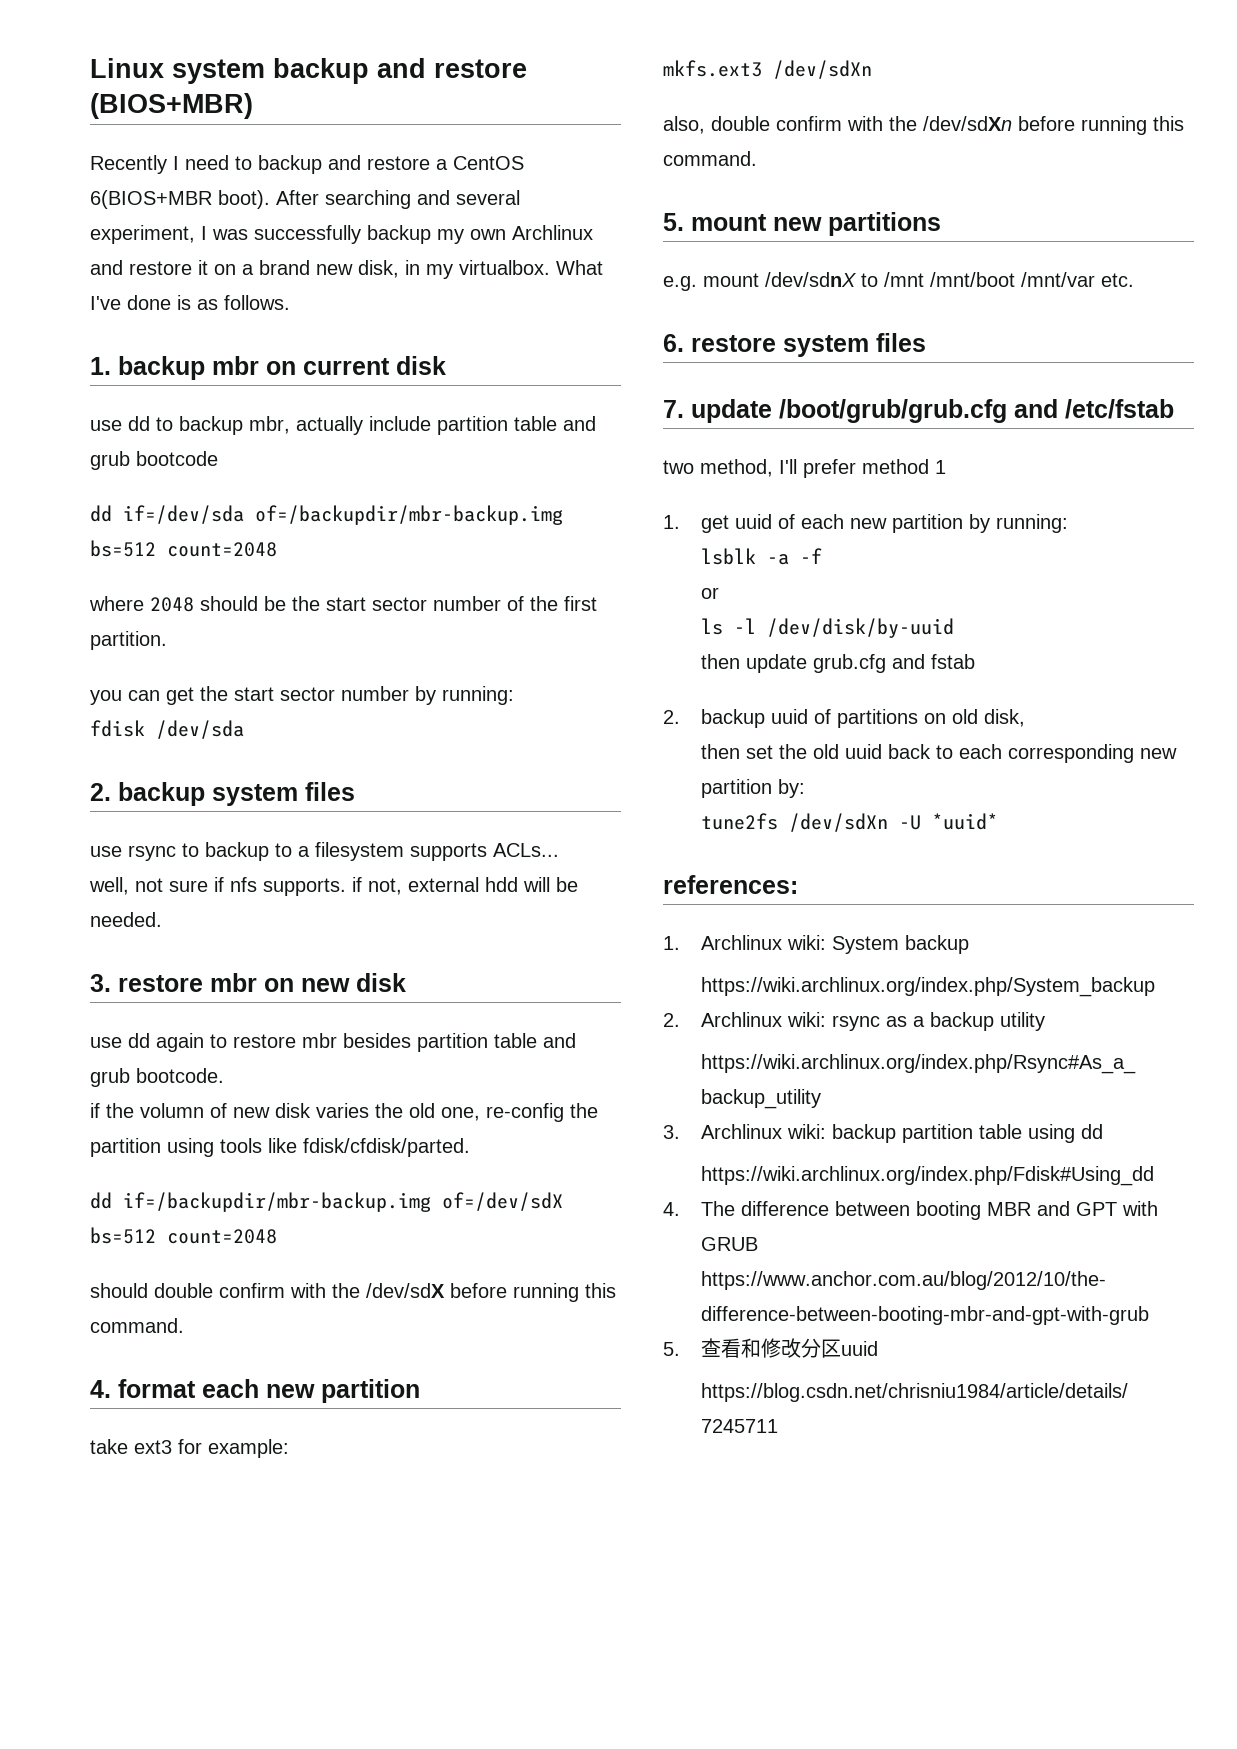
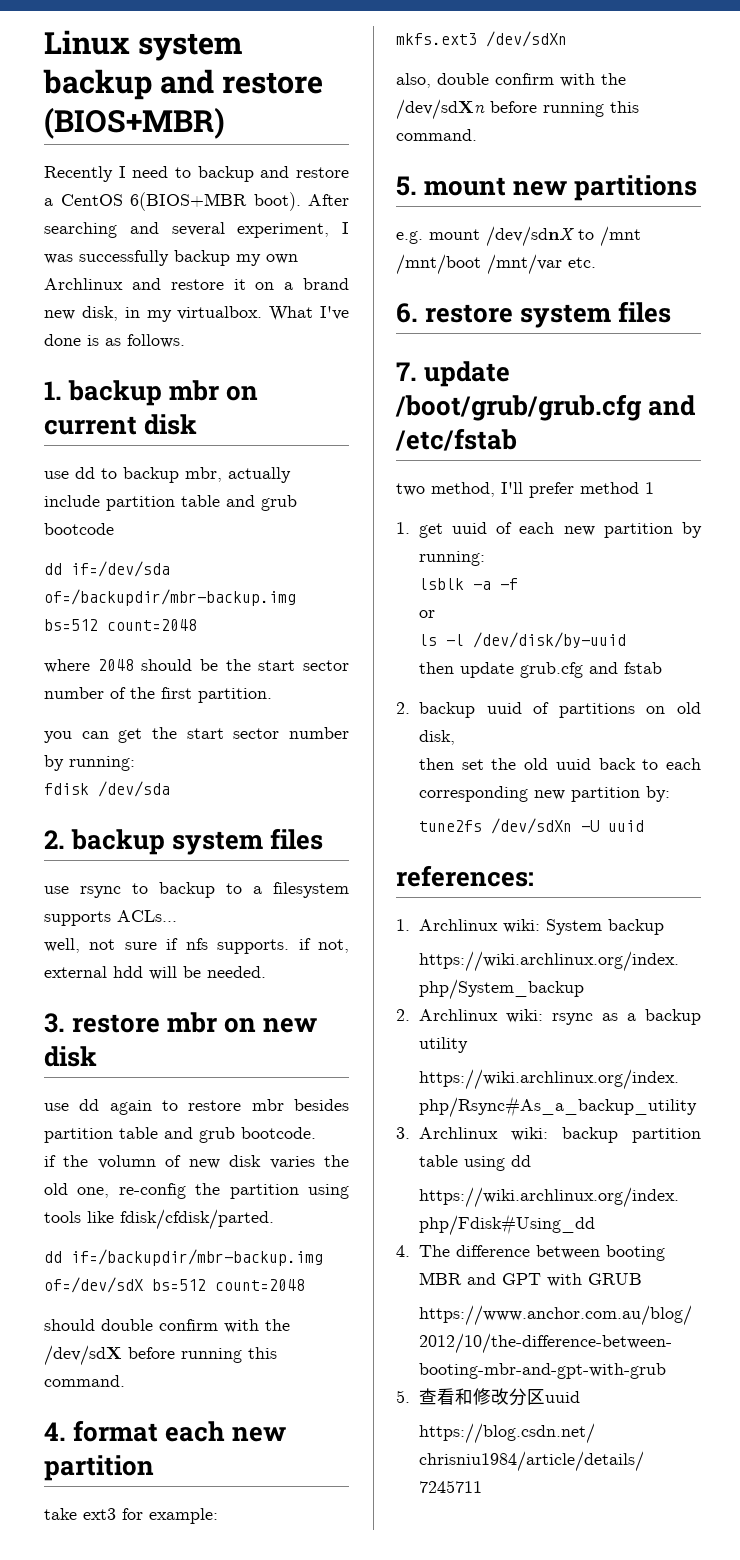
[931,813,998,830] *uuid* -> [607,820,644,832] uuid

